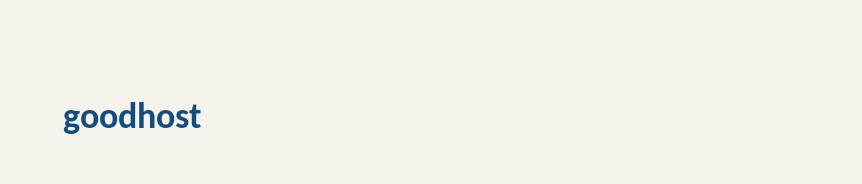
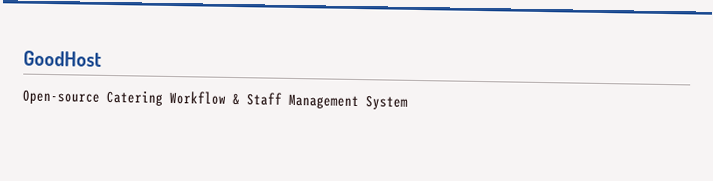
[63,102,201,134] goodhost -> [23,50,102,67] [22,89,408,110] GoodHost // Open-source Catering Workflow & Staff Management System

